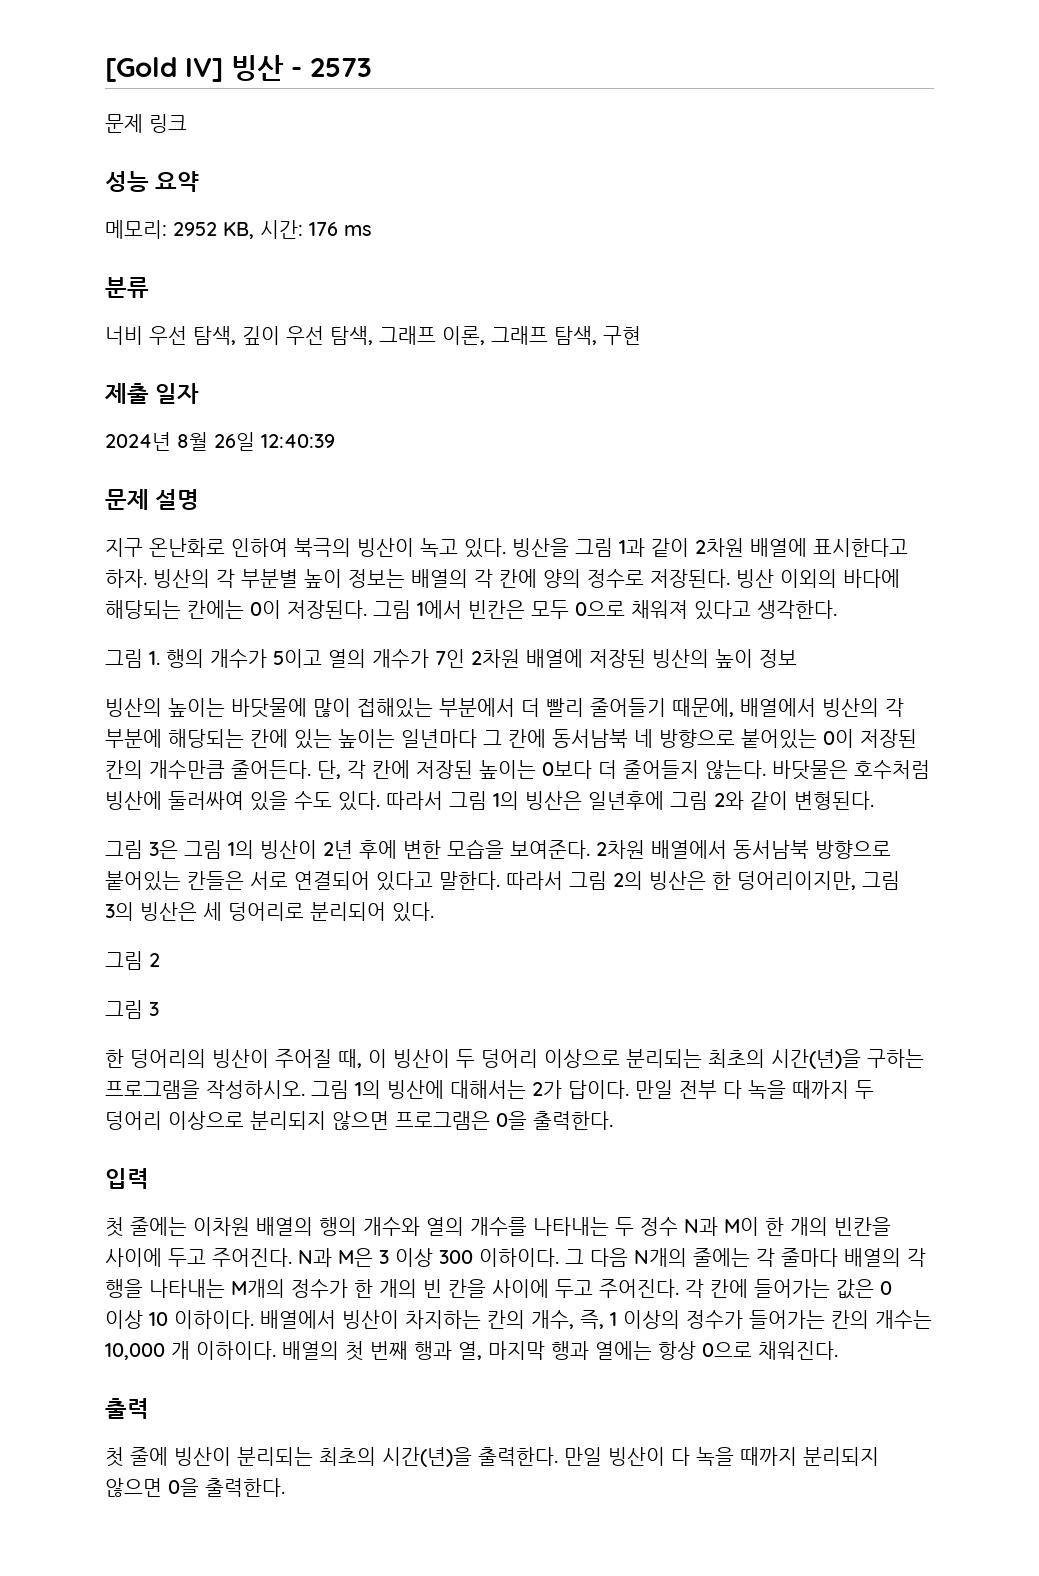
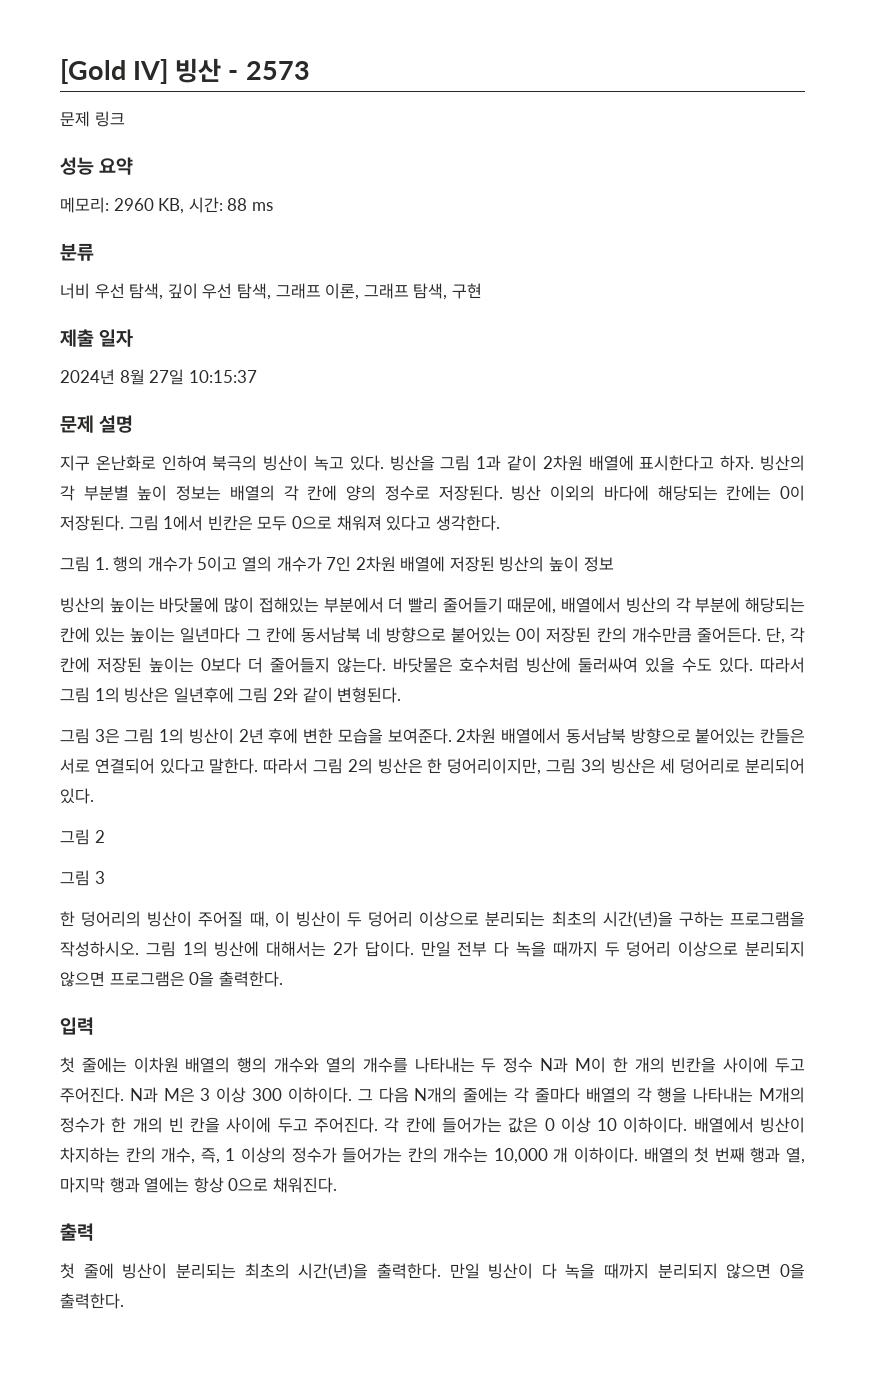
[173,222,217,236] 2952 -> [113,198,154,211] 2960
[309,222,338,236] 176 -> [227,198,248,211] 88
[214,432,335,451] 26일 12:40:39 -> [149,369,257,385] 27일 10:15:37

